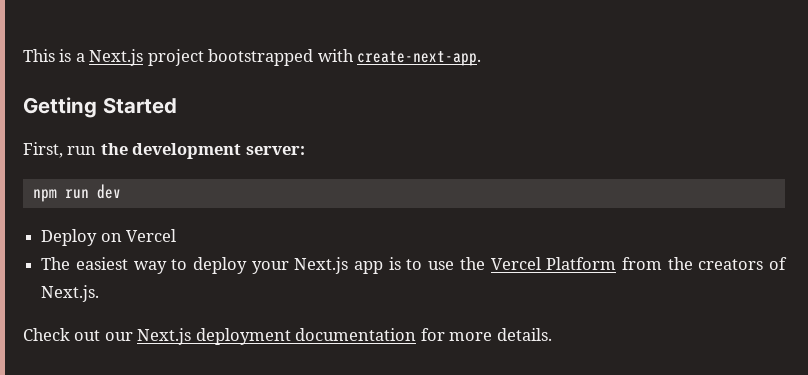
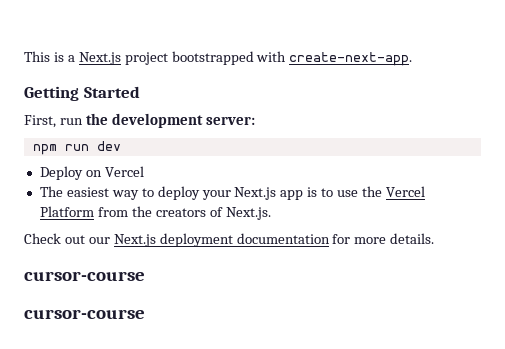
(552, 334) none -> [24,271,145,281] [24,309,145,319] // cursor-course // cursor-course

